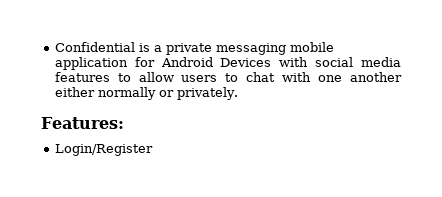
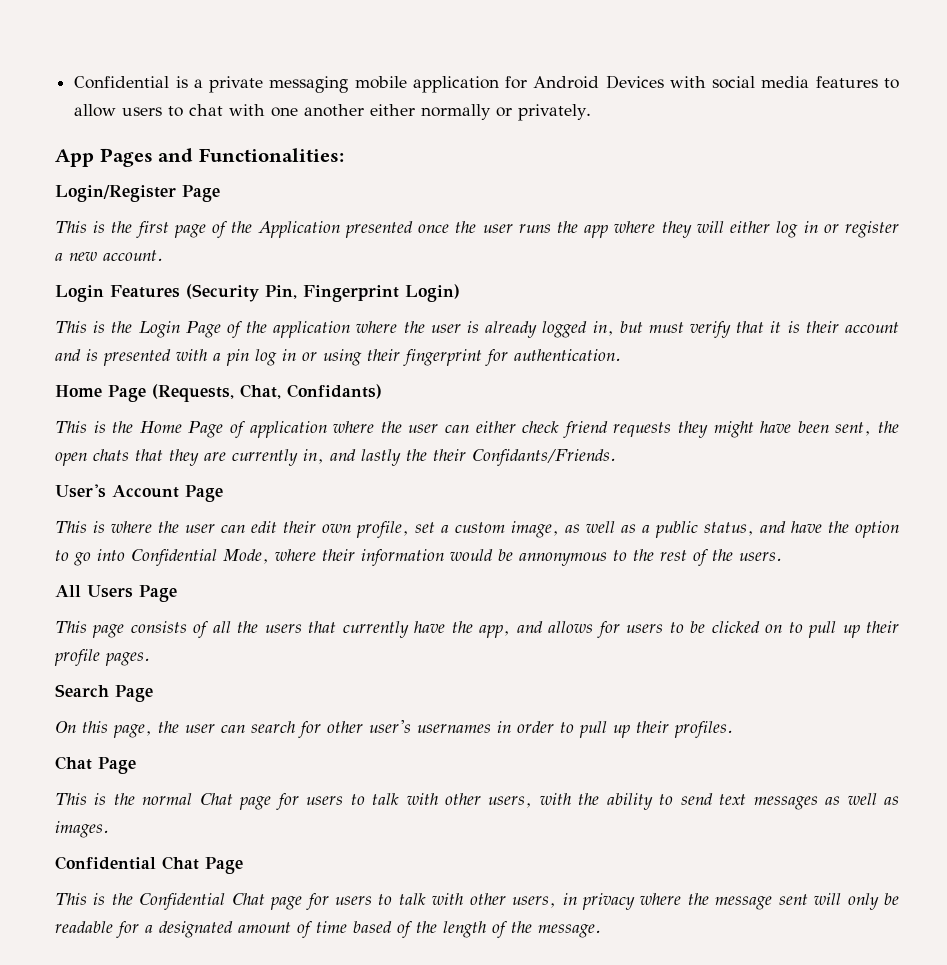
[41,117,124,129] [54,144,153,156] Features: // Login/Register -> [55,148,344,167] [55,185,220,202] [55,221,900,238] [55,250,163,261] [55,284,460,302] [55,321,899,338] [55,349,621,366] [55,384,382,402] [55,421,900,438] [55,449,616,466] [55,484,223,502] [55,521,899,538] [55,549,782,566] [55,585,177,602] [55,621,900,638] [54,649,150,666] [55,684,153,702] [55,720,733,738] [55,756,136,774] [55,793,900,810] [55,821,109,838] [55,856,243,874] [55,893,900,910] [55,921,601,938] App Pages and Functionalities: // Login/Register Page // This is the first page of the Application presented once the user runs the app where they will either log in or register a new account. // Login Features (Security Pin, Fingerprint Login) // This is the Login Page of the application where the user is already logged in, but must verify that it is their account and is presented with a pin log in or using their fingerprint for authentication. // Home Page (Requests, Chat, Confidants) // This is the Home Page of application where the user can either check friend requests they might have been sent, the open chats that they are currently in, and lastly the their Confidants/Friends. // User's Account Page // This is where the user can edit their own profile, set a custom image, as well as a public status, and have the option to go into Confidential Mode, where their information would be annonymous to the rest of the users. // All Users Page // This page consists of all the users that currently have the app, and allows for users to be clicked on to pull up their profile pages. // Search Page // On this page, the user can search for other user's usernames in order to pull up their profiles. // Chat Page // This is the normal Chat page for users to talk with other users, with the ability to send text messages as well as images. // Confidential Chat Page // This is the Confidential Chat page for users to talk with other users, in privacy where the message sent will only be readable for a designated amount of time based of the length of the message.

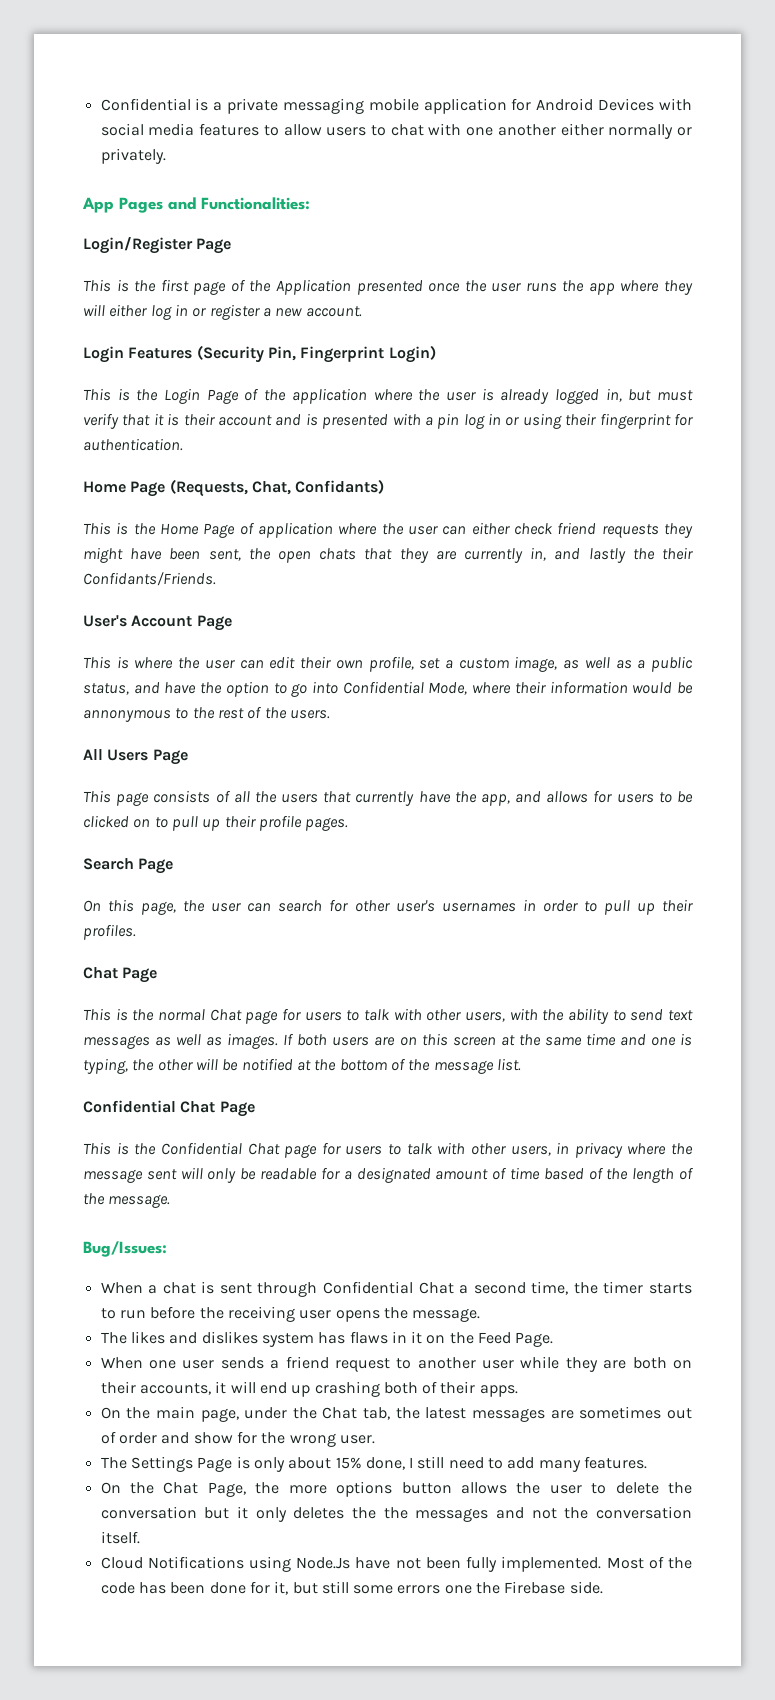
(109, 829) none -> [283,1033,692,1046] [83,1058,521,1074] If both users are on this screen at the same time and one is typing, the other will be notified at the bottom of the message list.
(601, 931) none -> [83,1241,167,1257] [100,1281,693,1297] [100,1306,481,1322] [100,1331,554,1347] [100,1356,692,1372] [100,1381,518,1397] [100,1406,692,1422] [100,1431,375,1447] [100,1456,648,1472] [100,1481,692,1497] [100,1506,693,1522] [100,1531,140,1544] [100,1556,692,1572] [100,1581,603,1595] // Bug/Issues: // When a chat is sent through Confidential Chat a second time, the timer starts to run before the receiving user opens the message. // The likes and dislikes system has flaws in it on the Feed Page. // When one user sends a friend request to another user while they are both on their accounts, it will end up crashing both of their apps. // On the main page, under the Chat tab, the latest messages are sometimes out of order and show for the wrong user. // The Settings Page is only about 15% done, I still need to add many features. // On the Chat Page, the more options button allows the user to delete the conversation but it only deletes the the messages and not the conversation itself. // Cloud Notifications using Node.Js have not been fully implemented. Most of the code has been done for it, but still some errors one the Firebase side.

